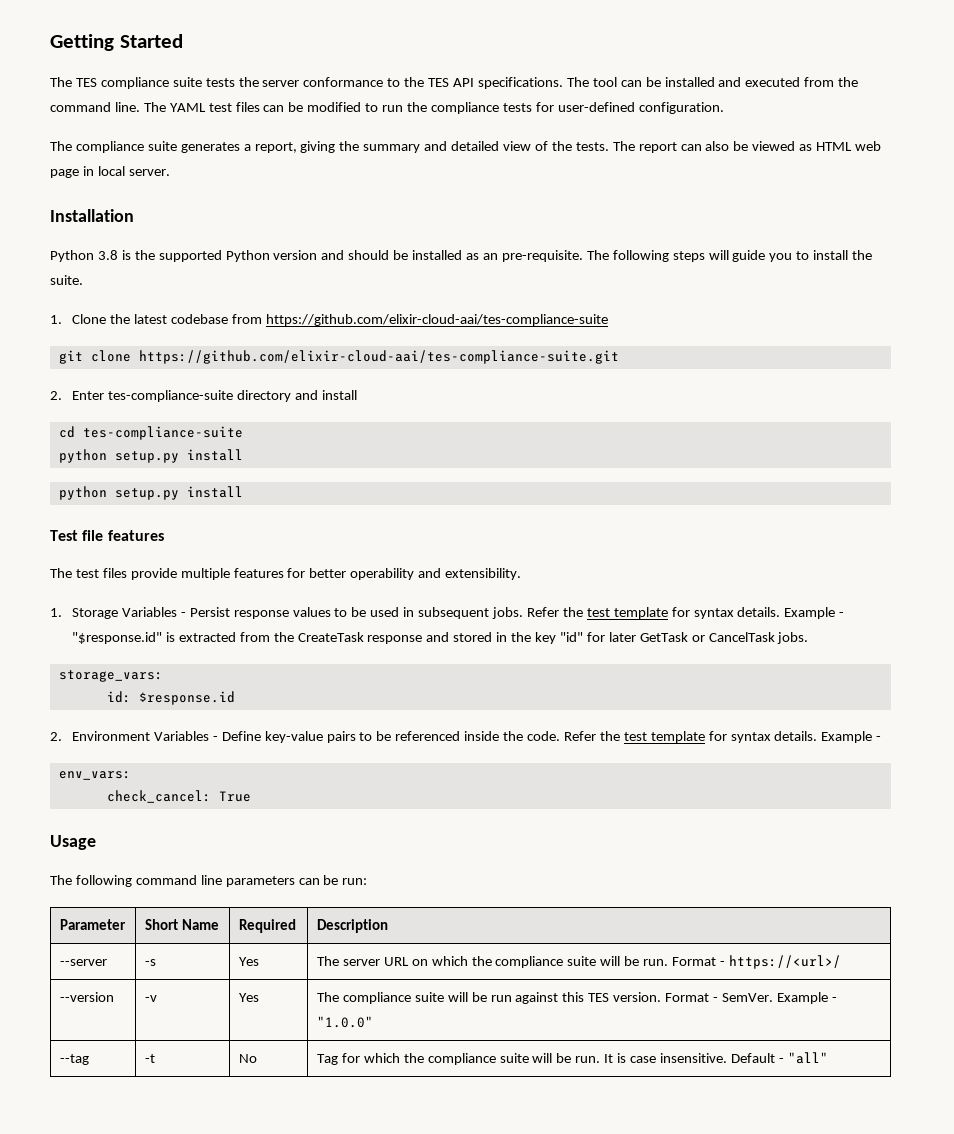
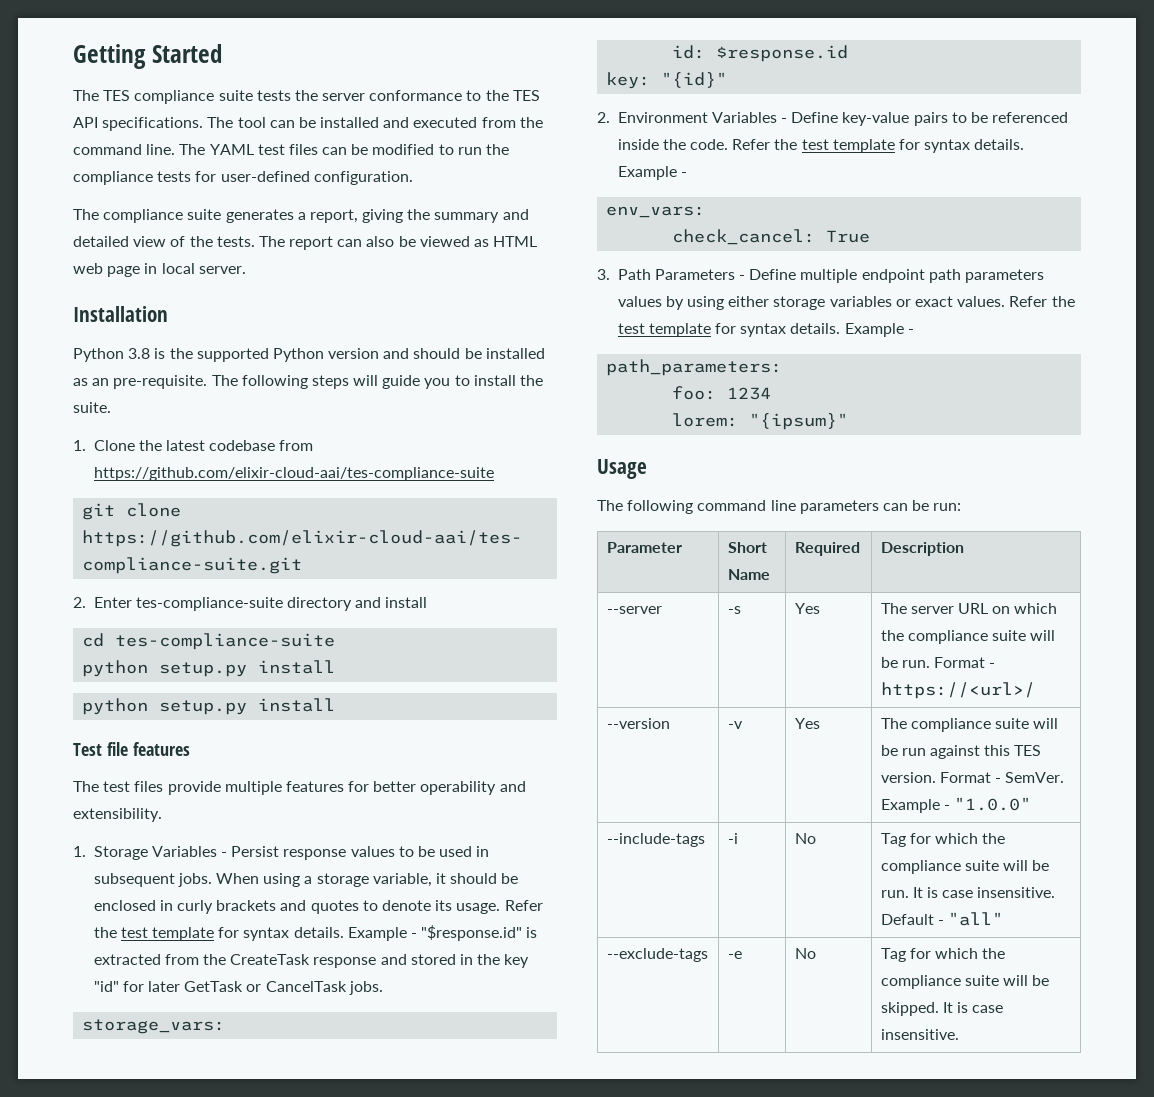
(524, 613) none -> [216,873,519,887] [93,900,501,914] When using a storage variable, it should be enclosed in curly brackets and quotes to denote its usage.
(235, 698) none -> [606,72,728,89] // key: "{id}"
(251, 796) none -> [597,269,1045,283] [617,296,1075,310] [617,323,914,337] [606,359,783,376] [672,386,772,400] [672,413,849,430] // 3. Path Parameters - Define multiple endpoint path parameters values by using either storage variables or exact values. Refer the test template for syntax details. Example - // path_parameters: // foo: 1234 // lorem: "{ipsum}"
[59,1054,89,1065] [144,1054,155,1063] --tag | -t -> [606,833,705,847] [727,833,738,844] --include-tags | -i
(828, 1058) none -> [606,948,708,962] [727,951,742,959] [794,948,816,959] [880,948,1006,962] [880,975,1050,989] [880,1002,1004,1016] [880,1029,959,1040] // --exclude-tags | -e | No | Tag for which the compliance suite will be skipped. It is case insensitive.

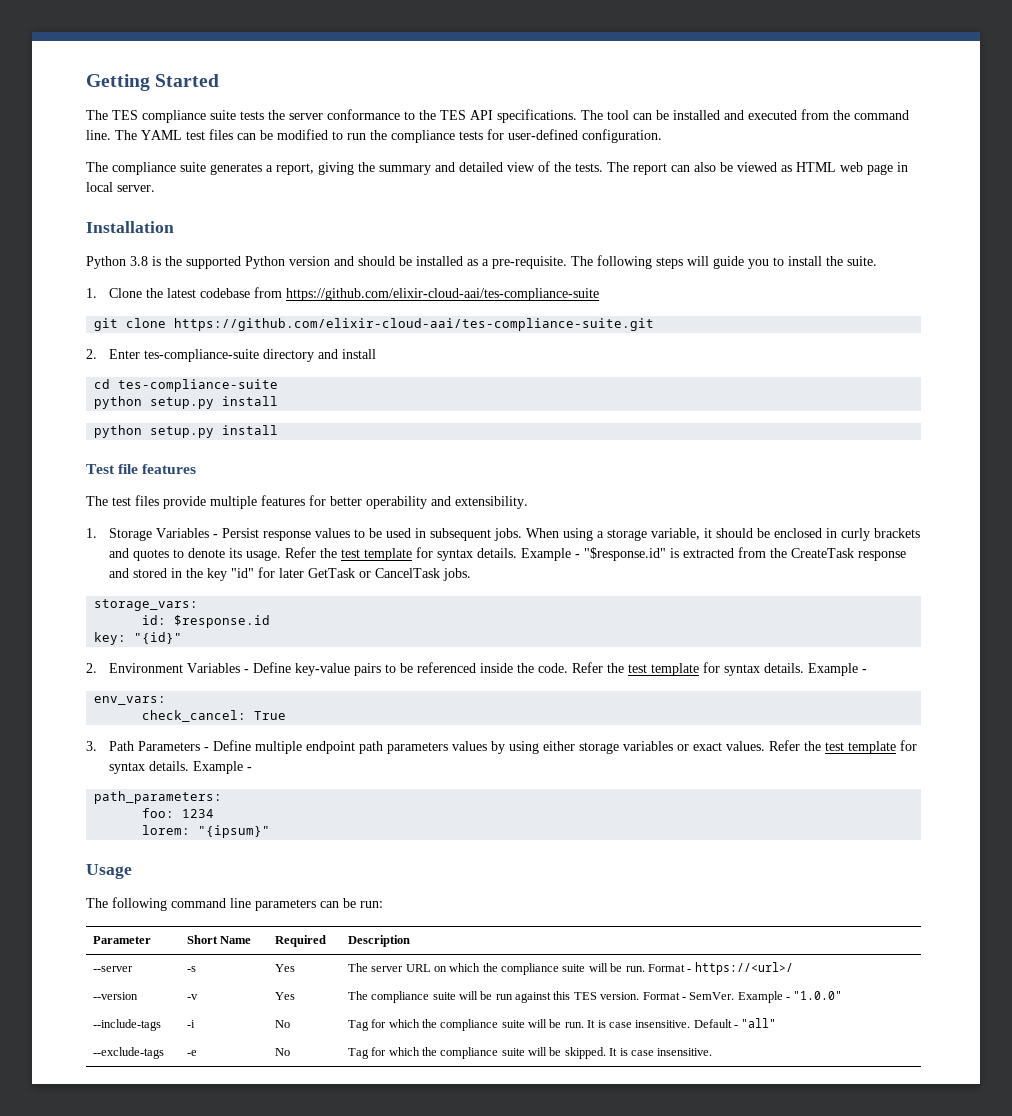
[92,378,110,386] an -> [482,259,489,266] a

